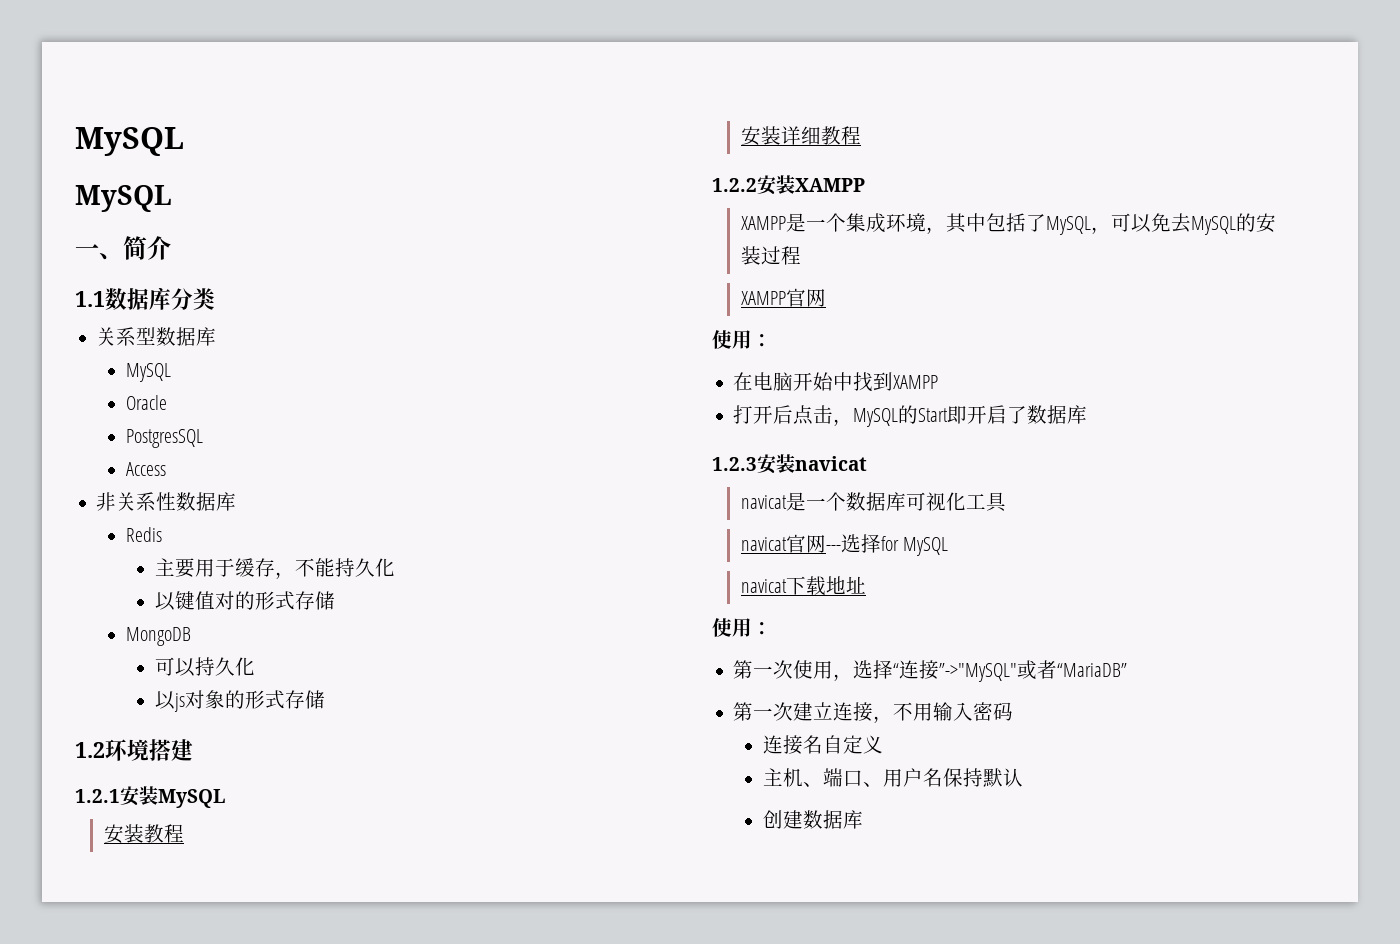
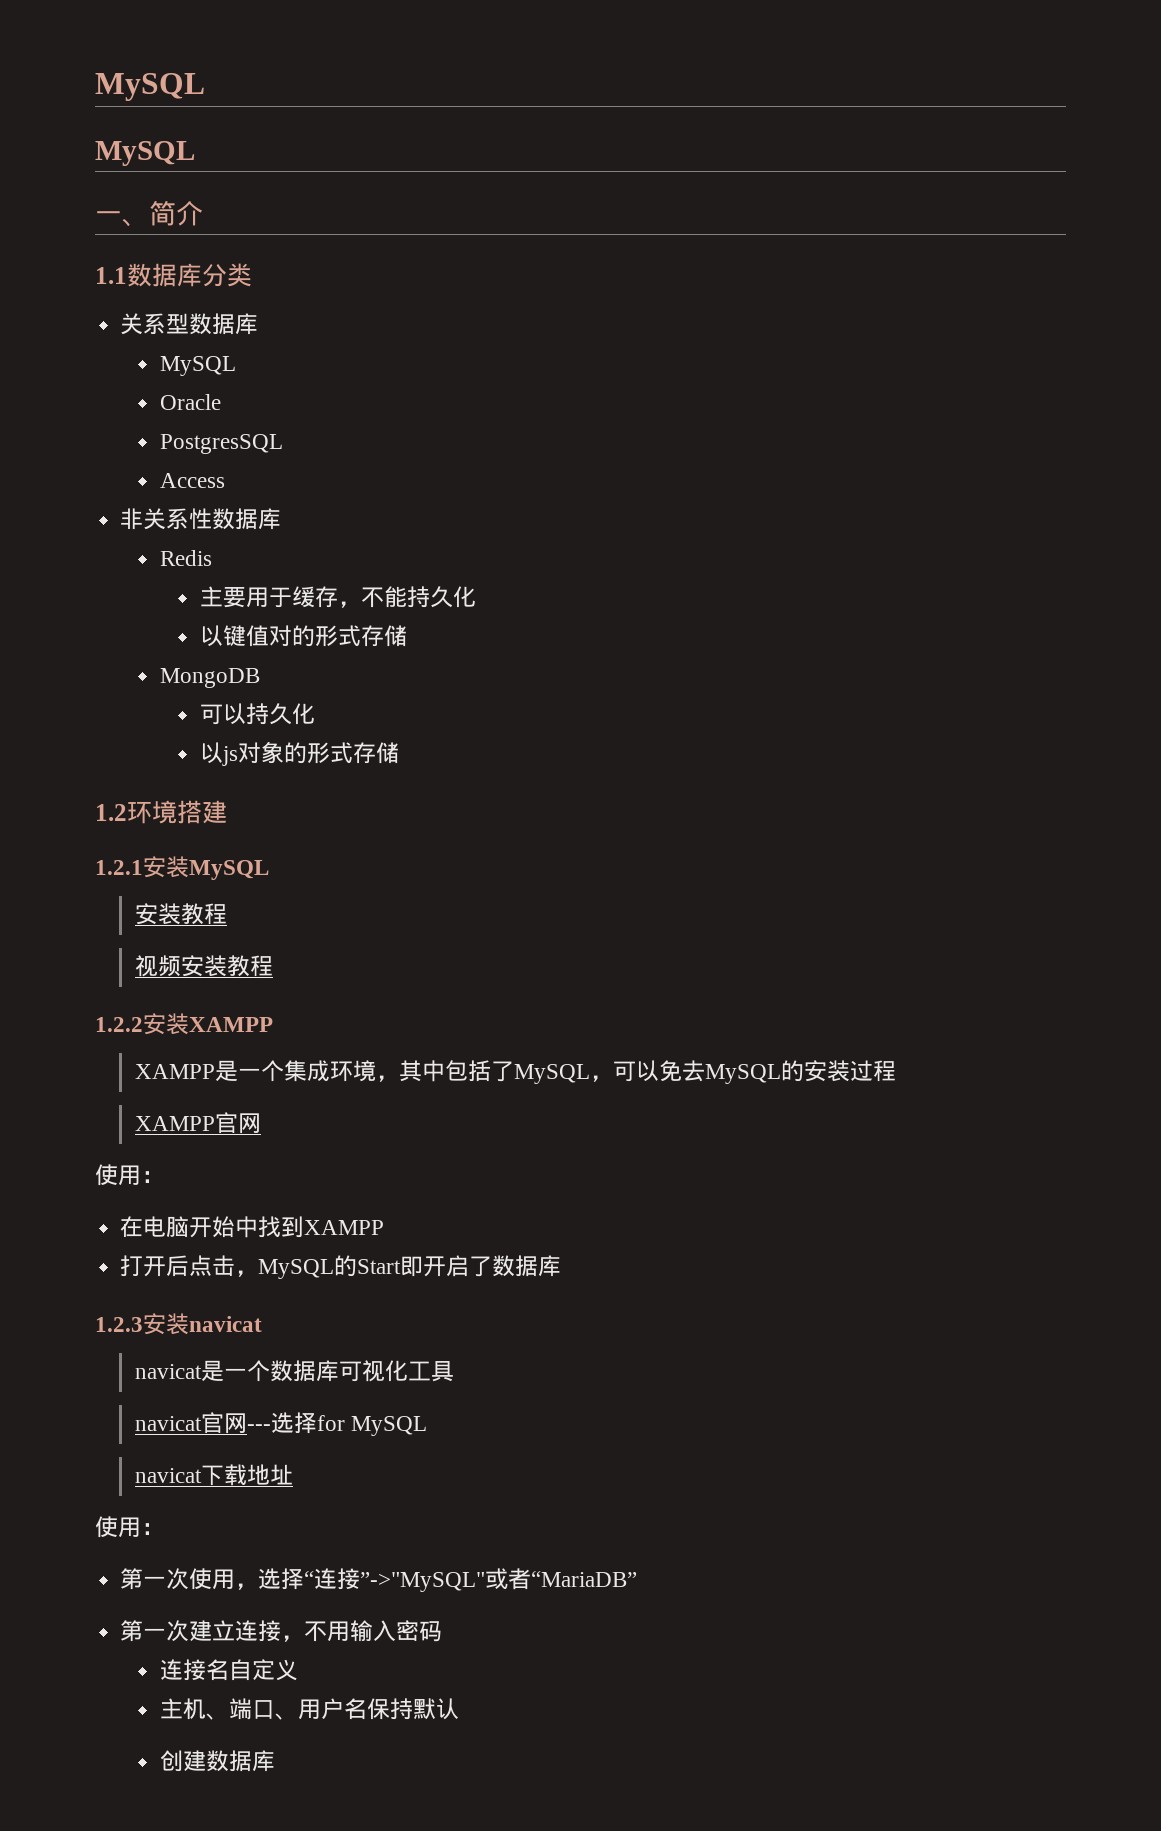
[741,126,822,146] 安装详细 -> [134,955,227,977] 视频安装

